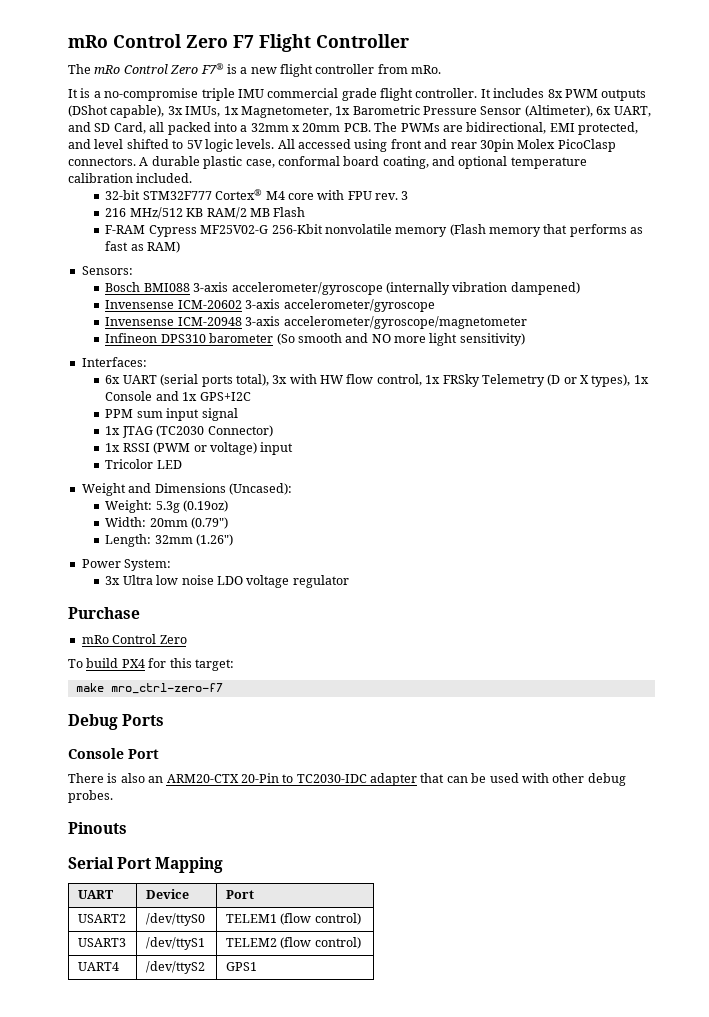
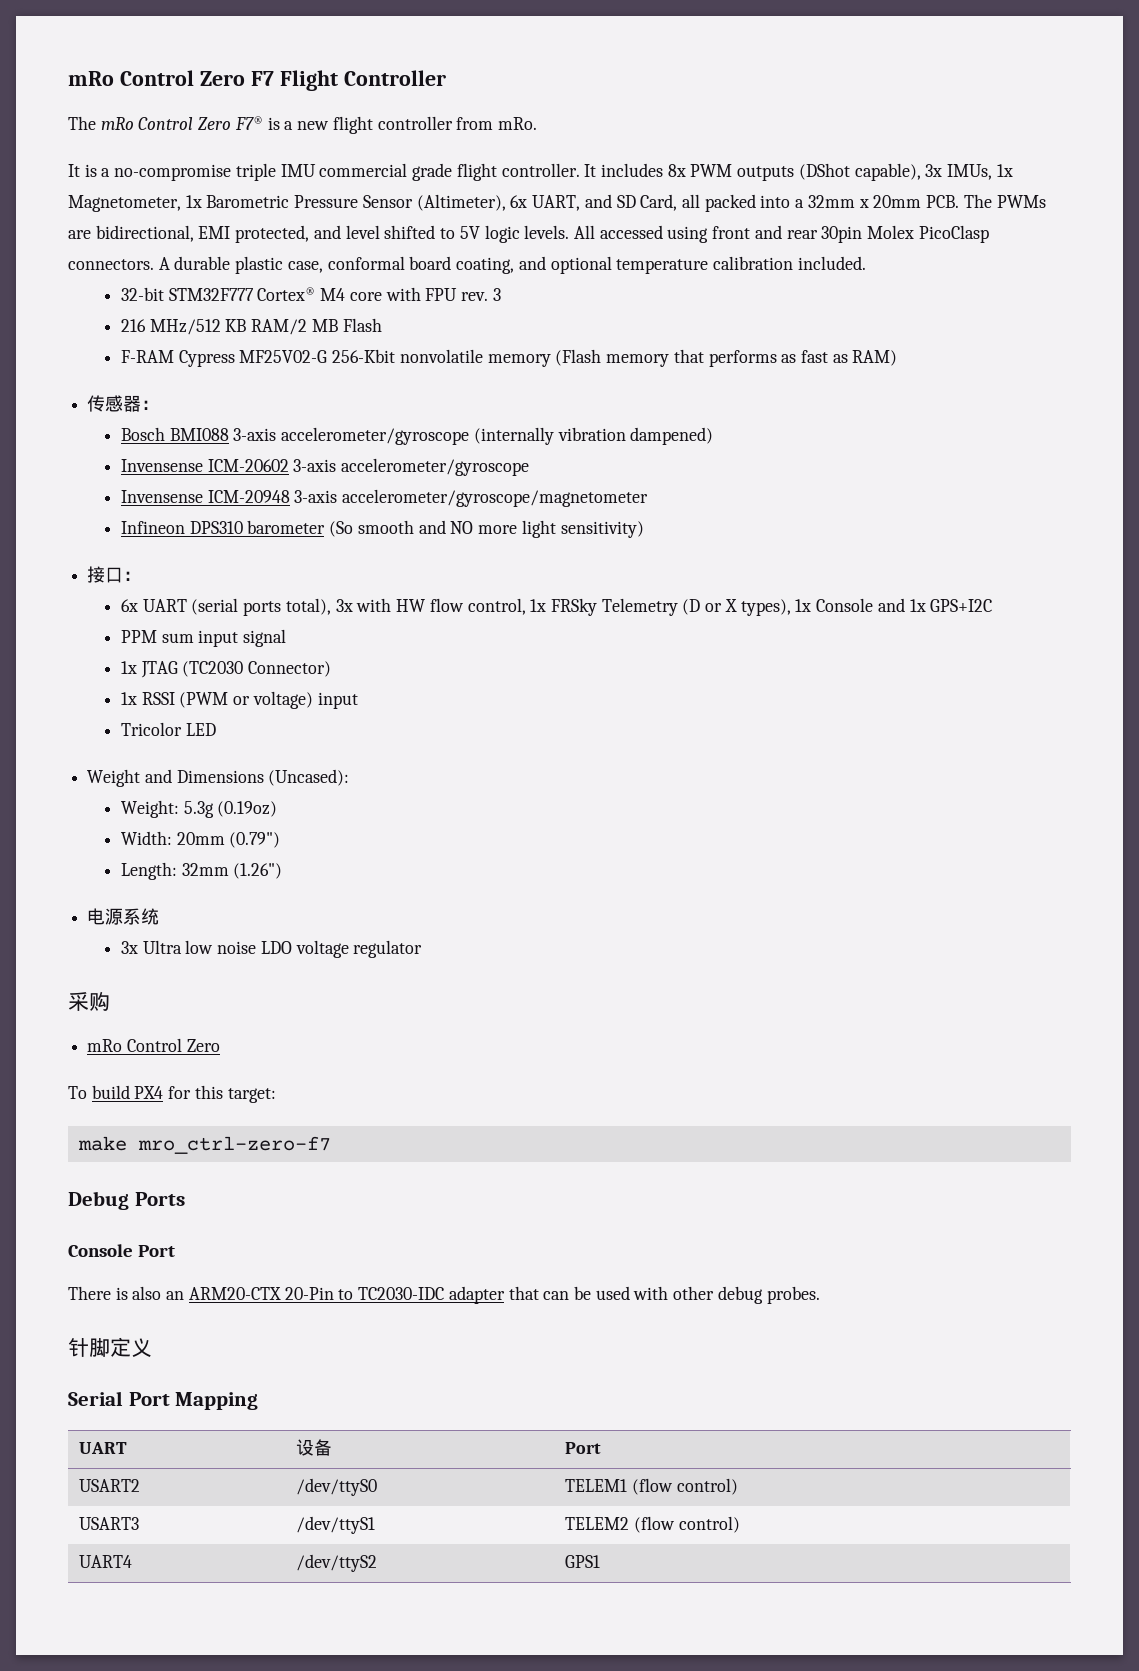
[81,266,133,275] Sensors: -> [87,395,160,412] 传感器：
[81,357,147,367] Interfaces: -> [87,566,142,583] 接口：
[81,559,172,571] Power System: -> [87,908,160,925] 电源系统
[68,607,140,619] Purchase -> [68,991,110,1011] 采购
[68,822,127,834] Pinouts -> [68,1337,152,1357] 针脚定义
[145,889,189,899] Device -> [296,1439,333,1456] 设备

